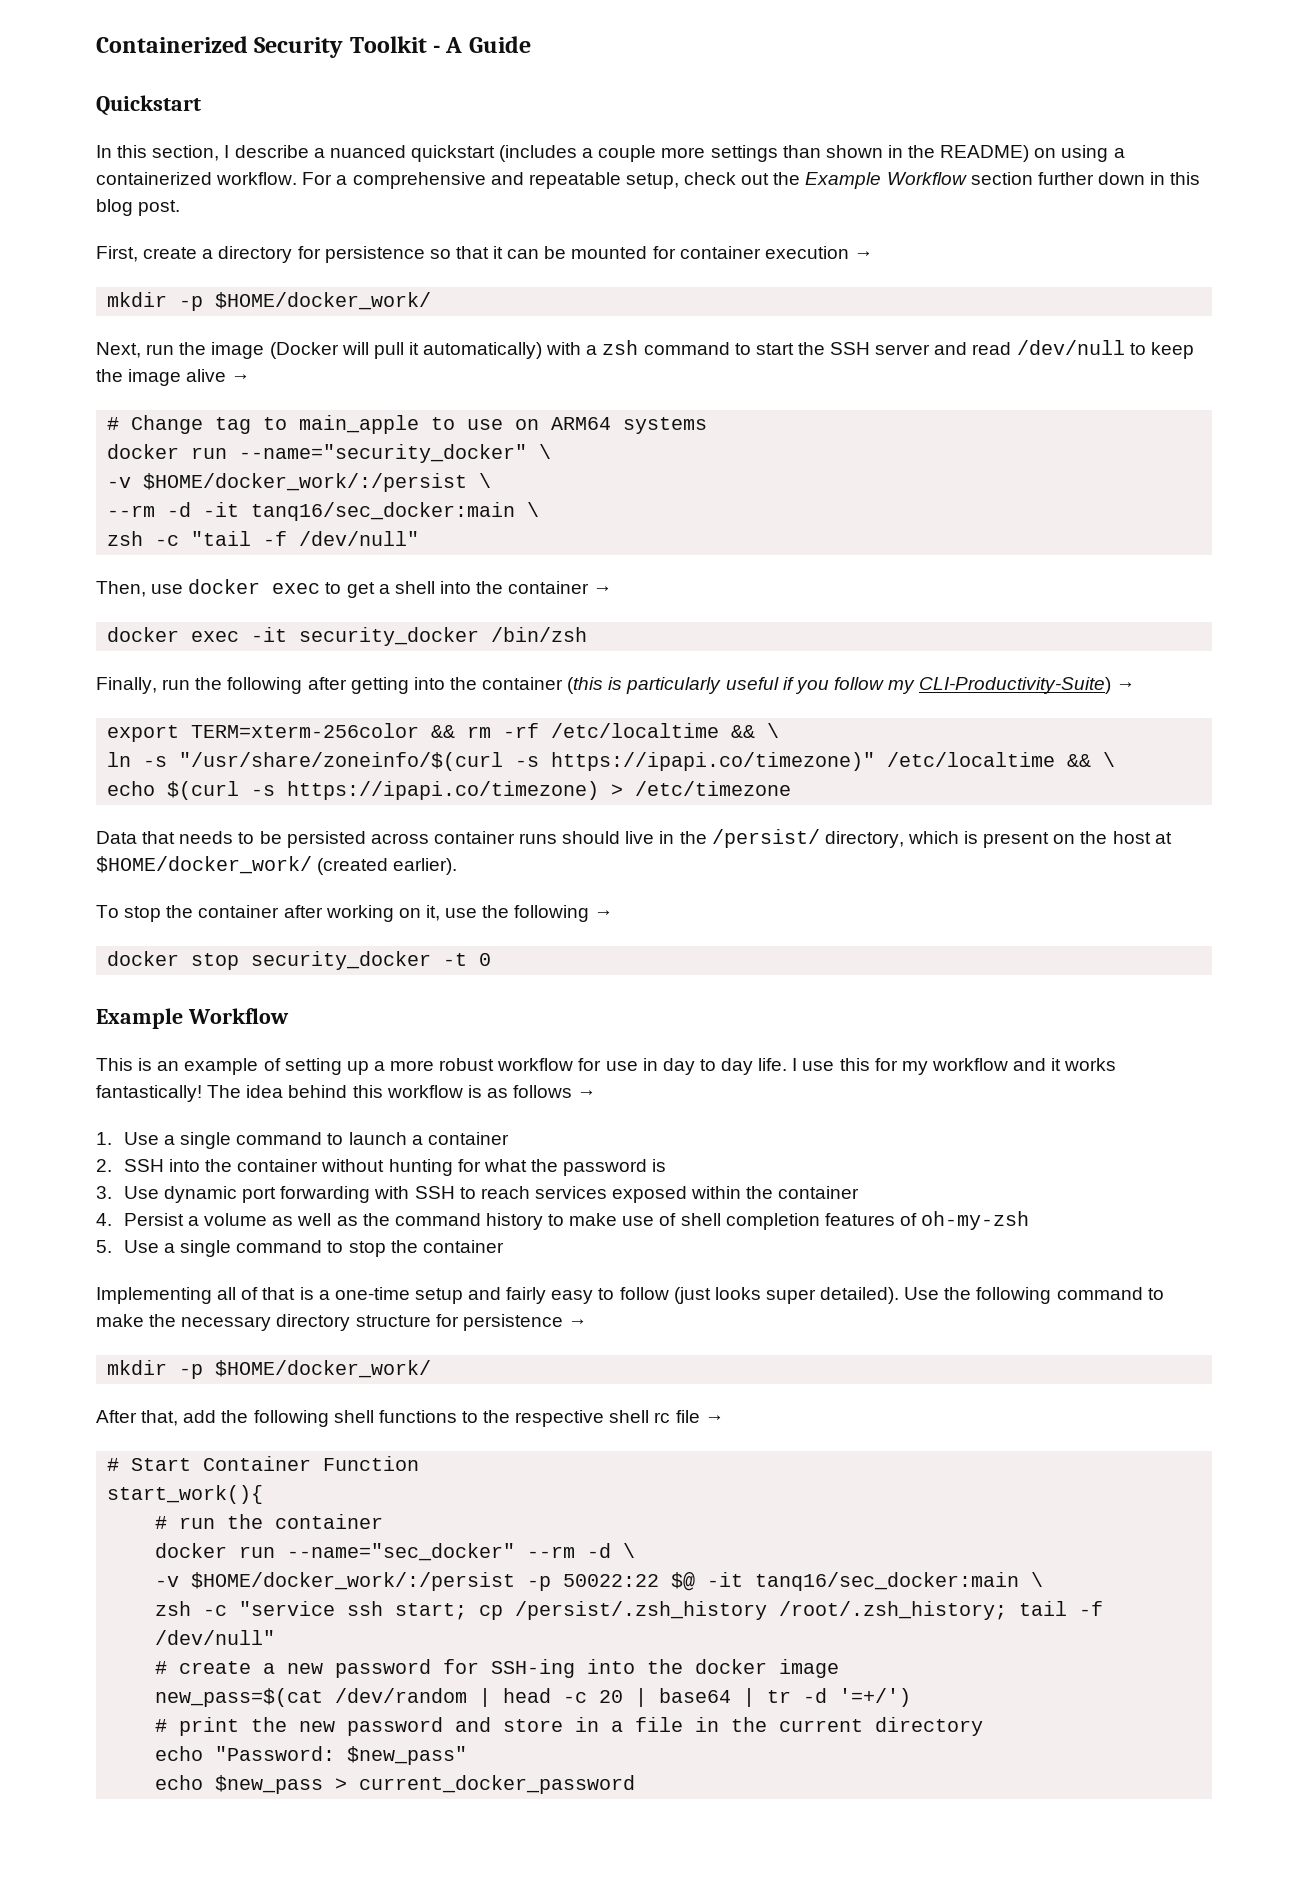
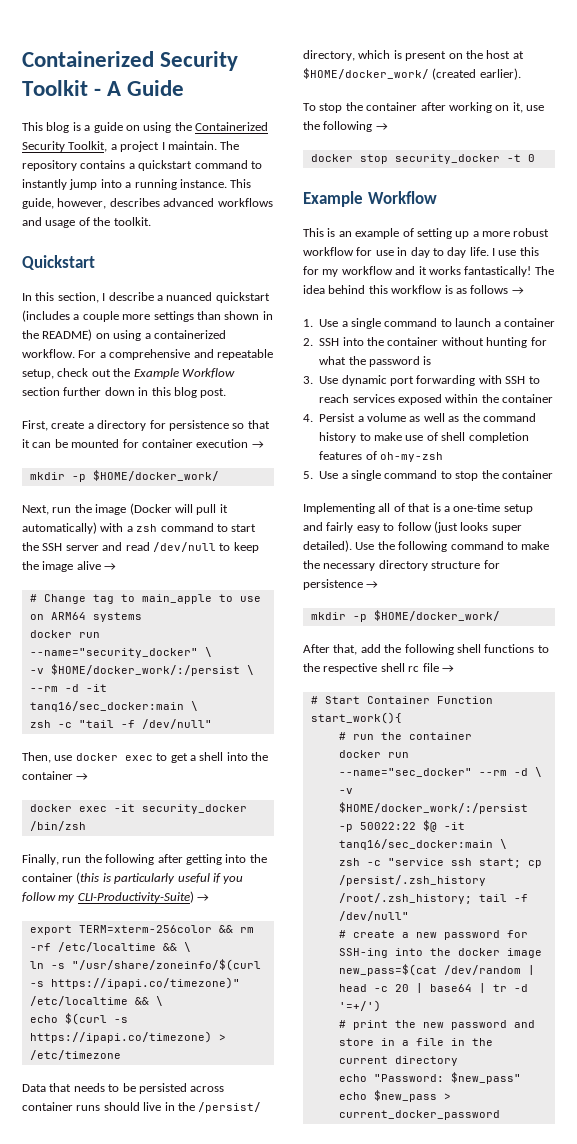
(531, 44) none -> [22,122,268,133] [22,141,240,152] [22,160,262,171] [22,179,252,190] [22,198,273,209] [22,217,151,228] // This blog is a guide on using the Containerized Security Toolkit, a project I maintain. The repository contains a quickstart command to instantly jump into a running instance. This guide, however, describes advanced workflows and usage of the toolkit.

